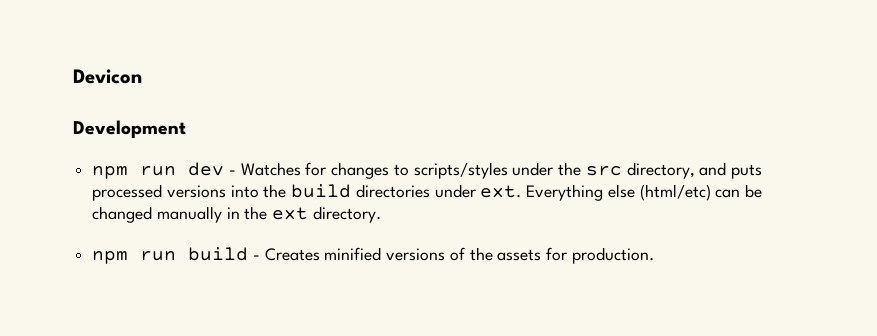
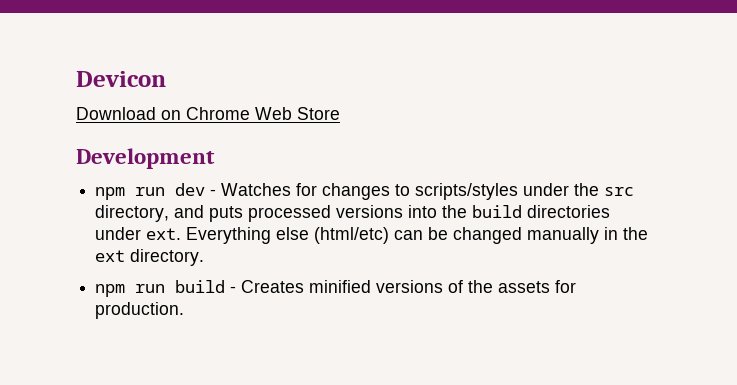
(142, 76) none -> [76,107,340,120] // Download on Chrome Web Store

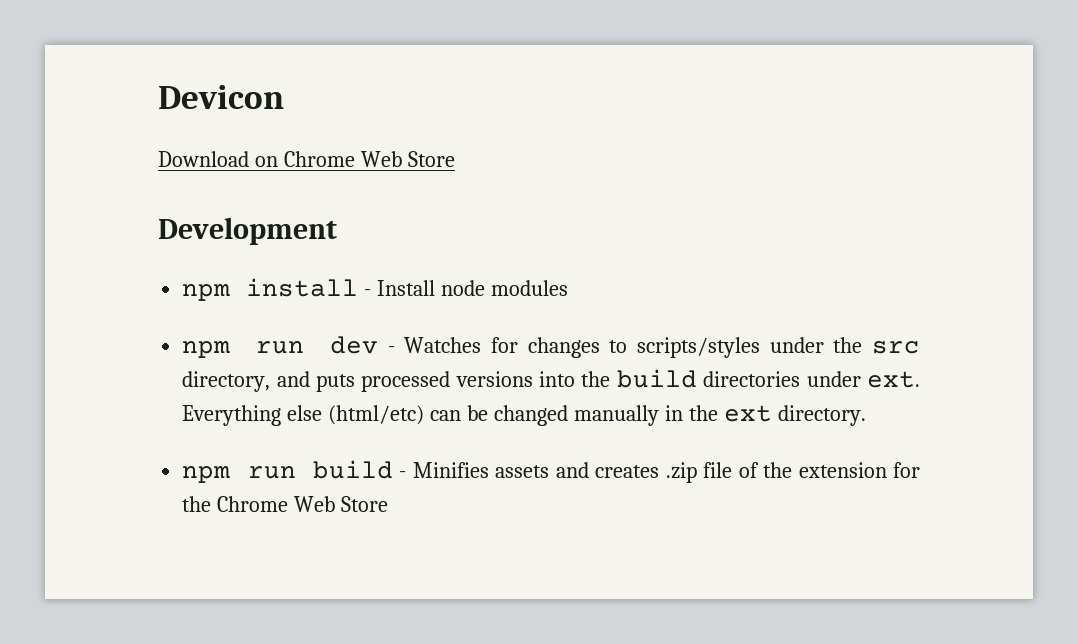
(215, 158) none -> [182,278,568,301] // npm install - Install node modules
[241,280,577,293] [95,302,185,319] Creates minified versions of the assets for production. -> [412,462,920,483] [182,496,389,512] Minifies assets and creates .zip file of the extension for the Chrome Web Store

